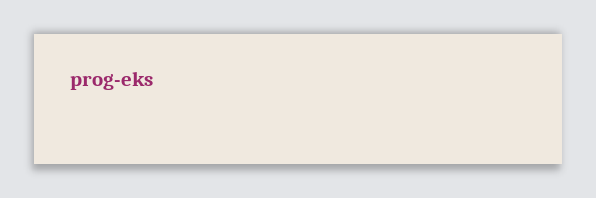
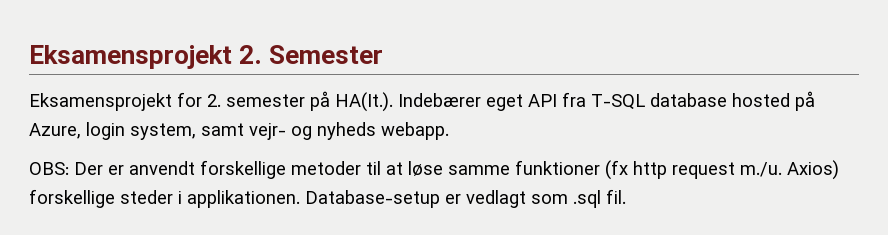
[70,71,153,90] prog-eks -> [29,45,384,69] [29,91,815,112] [29,122,449,140] [29,160,839,180] [29,189,626,208] Eksamensprojekt 2. Semester // Eksamensprojekt for 2. semester på HA(It.). Indebærer eget API fra T-SQL database hosted på Azure, login system, samt vejr- og nyheds webapp. // OBS: Der er anvendt forskellige metoder til at løse samme funktioner (fx http request m./u. Axios) forskellige steder i applikationen. Database-setup er vedlagt som .sql fil.

